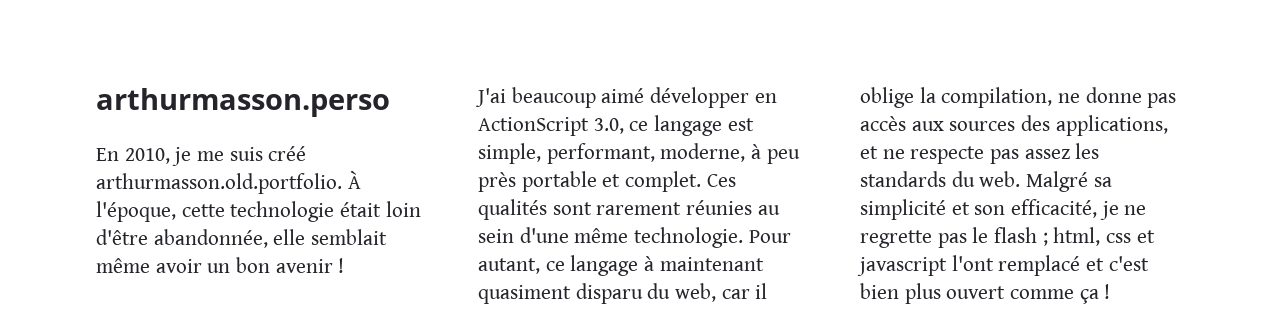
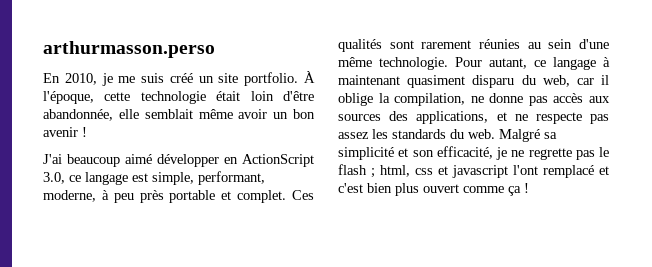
[96,173,342,194] arthurmasson.old.portfolio. -> [198,72,299,86] un site portfolio.

